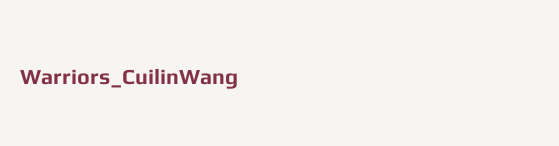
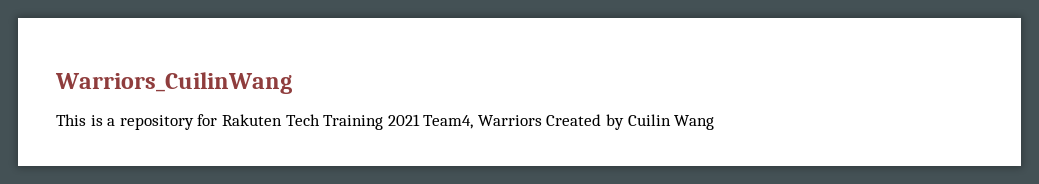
(238, 78) none -> [56,114,715,130] // This is a repository for Rakuten Tech Training 2021 Team4, Warriors Created by Cuilin Wang

